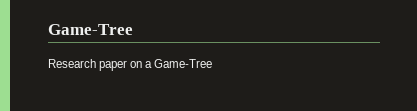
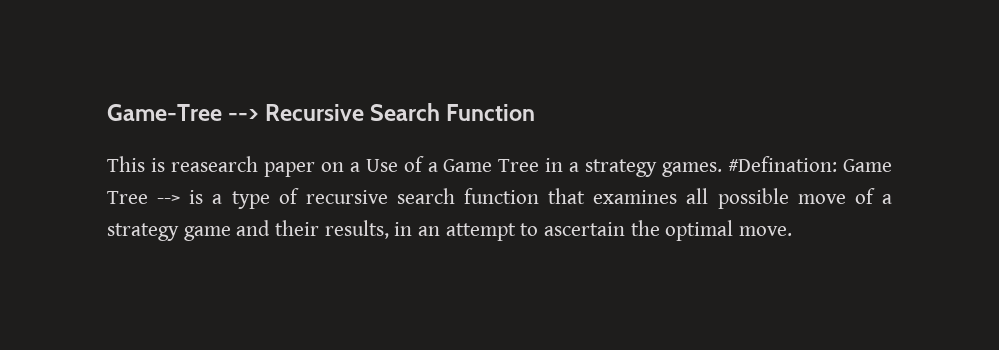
[48,24,133,35] [48,59,213,71] Game-Tree // Research paper on a Game-Tree -> [107,103,536,121] [107,156,892,177] [107,188,892,209] [107,220,793,241] Game-Tree --> Recursive Search Function // This is reasearch paper on a Use of a Game Tree in a strategy games. #Defination: Game Tree --> is a type of recursive search function that examines all possible move of a strategy game and their results, in an attempt to ascertain the optimal move.

